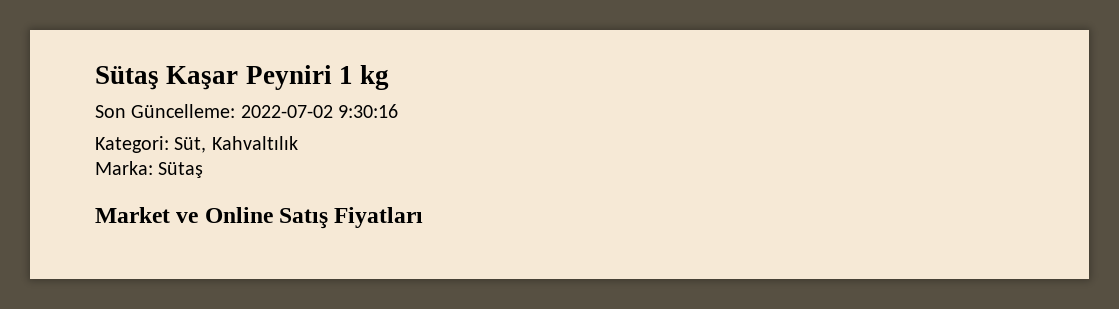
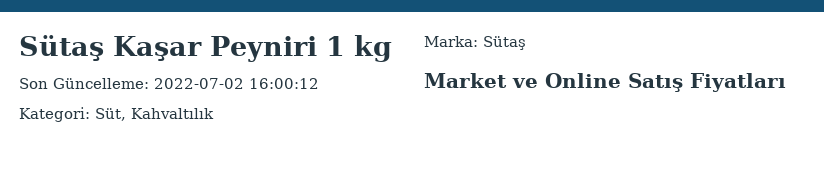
[338,104,399,118] 9:30:16 -> [249,78,319,89] 16:00:12

